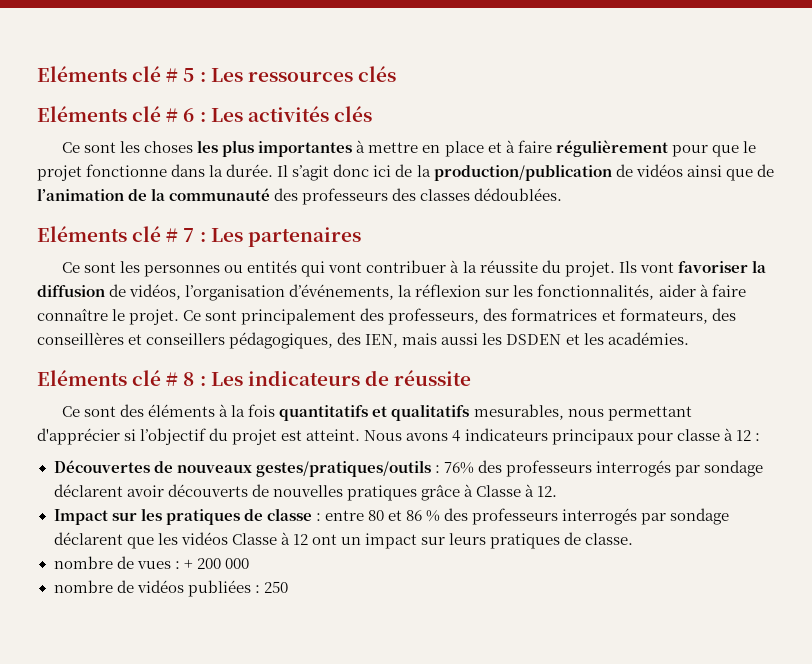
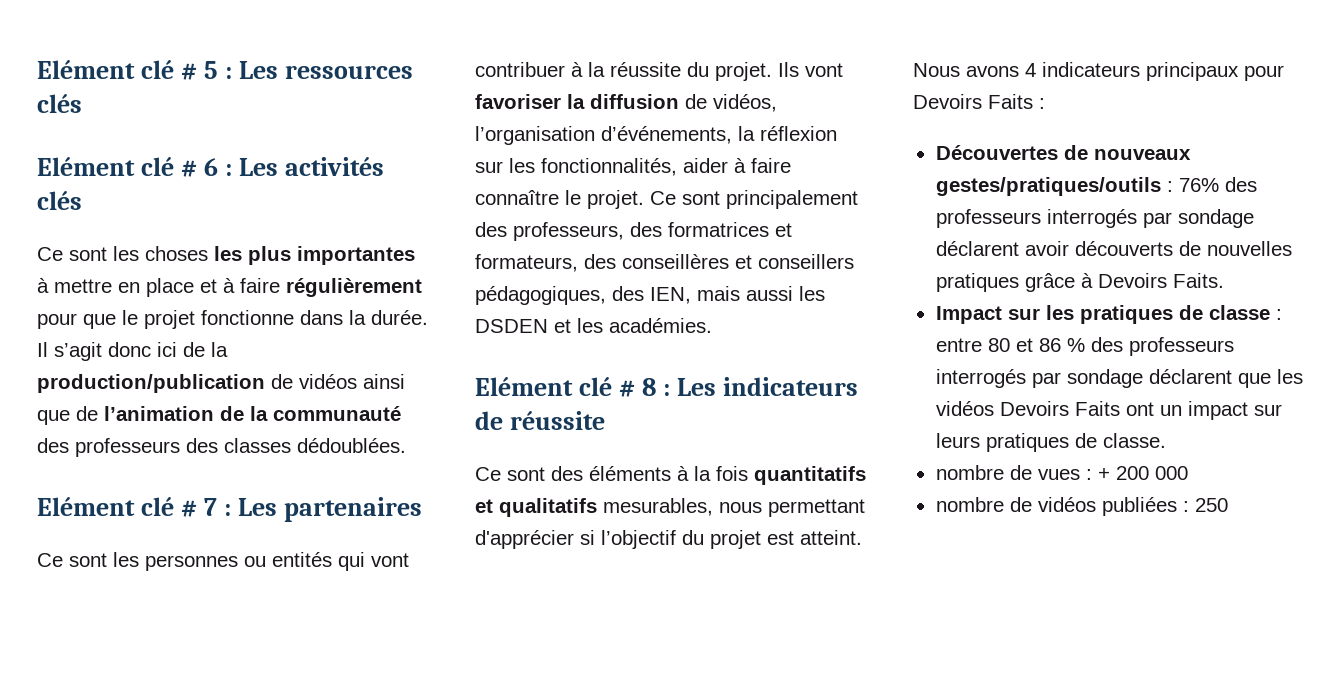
[37,66,127,82] Eléments -> [37,60,135,79] Elément
[37,106,127,122] Eléments -> [37,157,135,176] Elément
[37,226,127,242] Eléments -> [37,497,135,516] Elément
[37,370,127,386] Eléments -> [475,377,573,396] Elément
[676,428,751,441] classe à 12 -> [913,94,1033,109] Devoirs Faits
[475,484,558,497] Classe à 12. -> [1097,273,1224,288] Devoirs Faits.
[231,532,308,545] Classe à 12 -> [999,401,1120,416] Devoirs Faits

